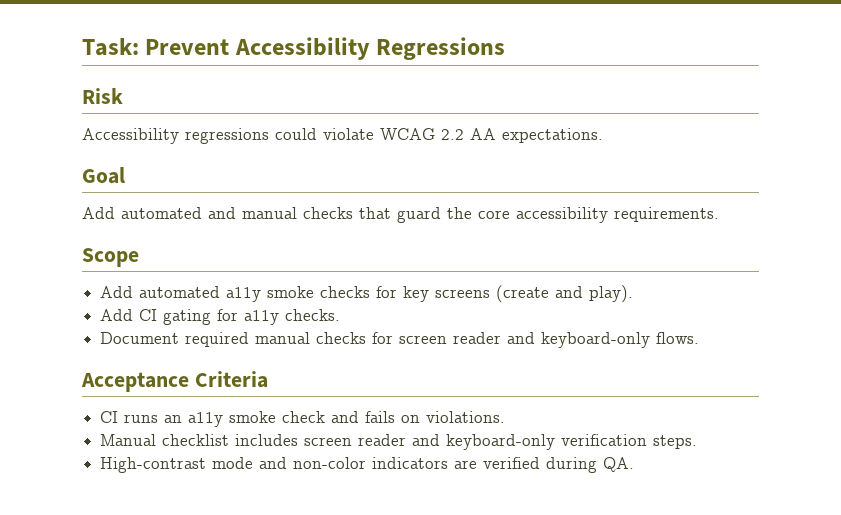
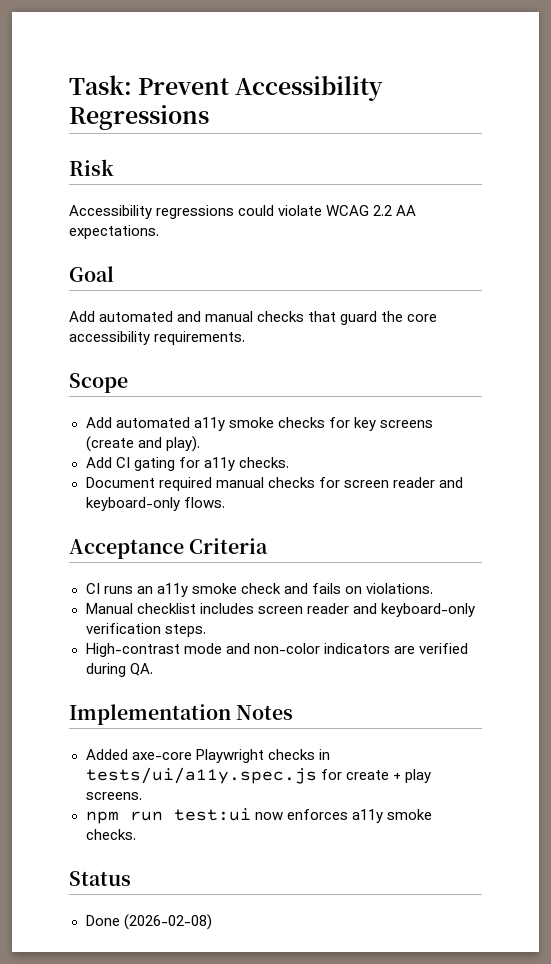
(635, 464) none -> [69,704,294,725] [85,749,330,763] [85,767,431,784] [85,792,142,800] [85,808,432,824] [85,829,136,840] [69,871,131,886] [85,914,212,930] // Implementation Notes // Added axe-core Playwright checks in tests/ui/a11y.spec.js for create + play screens. // npm run test:ui now enforces a11y smoke checks. // Status // Done (2026-02-08)

